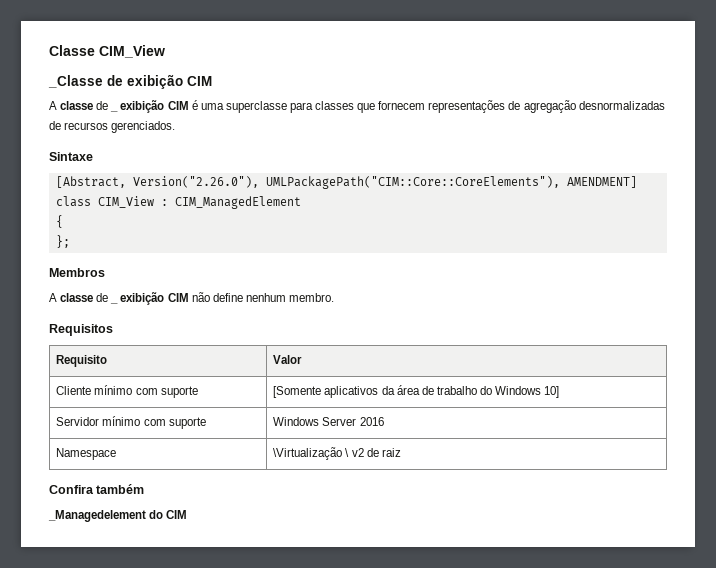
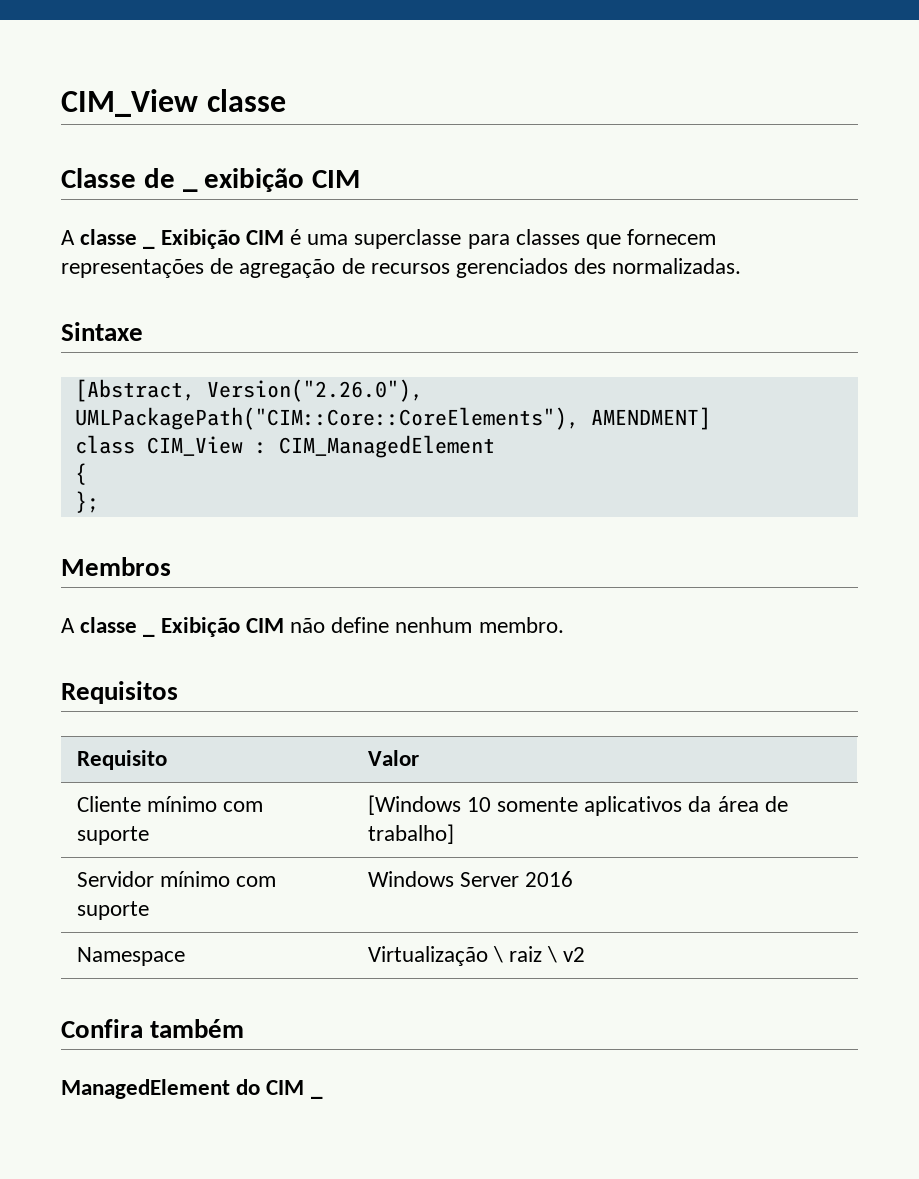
[49,45,165,58] [48,75,123,88] Classe CIM_View // _Classe de -> [61,89,286,117] [61,168,175,188] [182,188,198,192] CIM_View classe // Classe de _
[96,101,109,110] [110,100,165,113] de _ exibição -> [143,229,240,249] _ Exibição
[578,101,665,110] desnormalizadas -> (336, 268) none
[111,121,176,133] gerenciados. -> [456,258,742,278] gerenciados des normalizadas.
[96,293,109,302] [110,292,165,305] de _ exibição -> [143,617,240,637] _ Exibição
[273,386,322,398] [Somente -> [367,795,578,815] [Windows 10 somente
[436,386,560,398] trabalho do Windows 10] -> [367,824,454,844] trabalho]
[273,447,343,460] \Virtualização -> [367,946,542,966] Virtualização \ raiz
[366,448,401,457] de raiz -> (586, 954) none
[48,510,146,522] _Managedelement -> [61,1079,230,1099] ManagedElement
(188, 514) none -> [310,1095,323,1099] _

